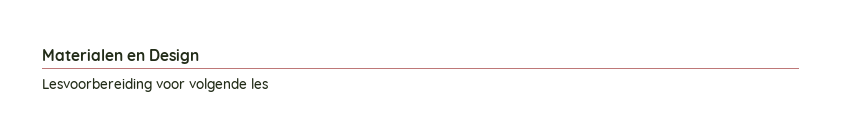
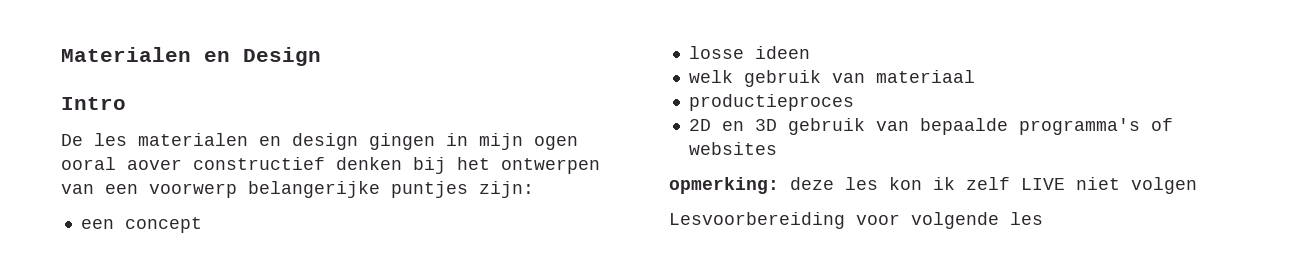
(200, 56) none -> [61,97,126,110] [61,133,578,150] [61,157,600,174] [61,181,534,198] [80,217,202,233] [688,46,810,59] [688,70,975,87] [688,94,854,111] [688,118,1173,135] [688,142,777,155] [669,177,1197,194] // Intro // De les materialen en design gingen in mijn ogen ooral aover constructief denken bij het ontwerpen van een voorwerp belangerijke puntjes zijn: // een concept // losse ideen // welk gebruik van materiaal // productieproces // 2D en 3D gebruik van bepaalde programma's of websites // opmerking: deze les kon ik zelf LIVE niet volgen

